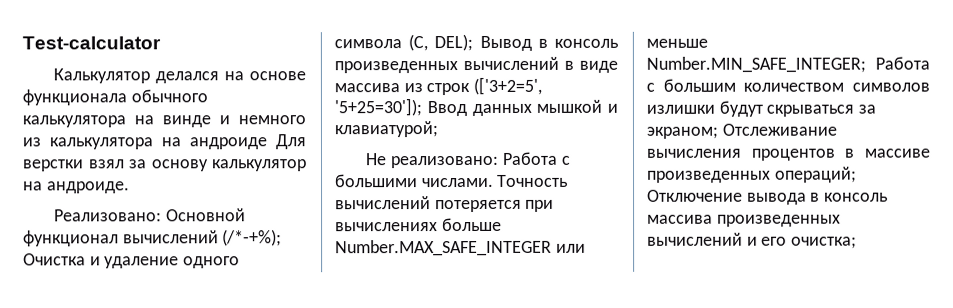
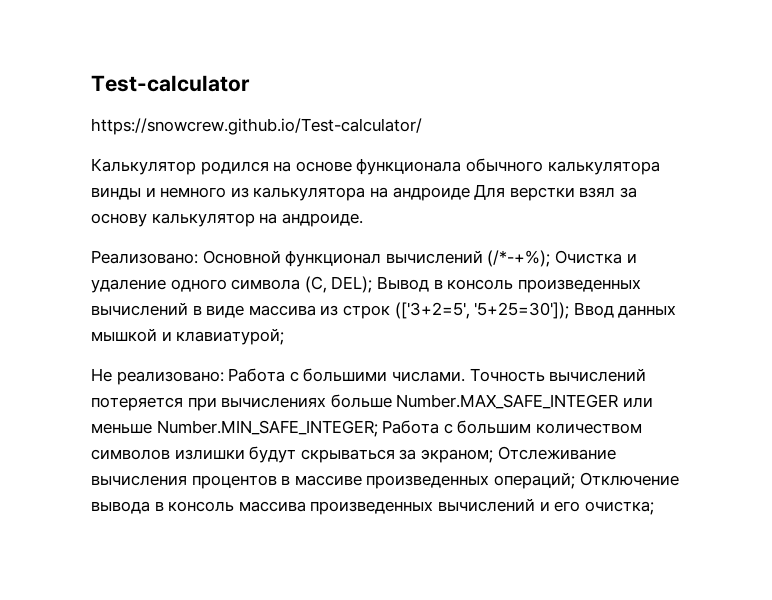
(161, 43) none -> [91,118,422,135] // https://snowcrew.github.io/Test-calculator/
[155,71,220,84] делался -> [200,161,269,175] родился
[134,115,211,128] на винде -> [91,188,141,200] винды

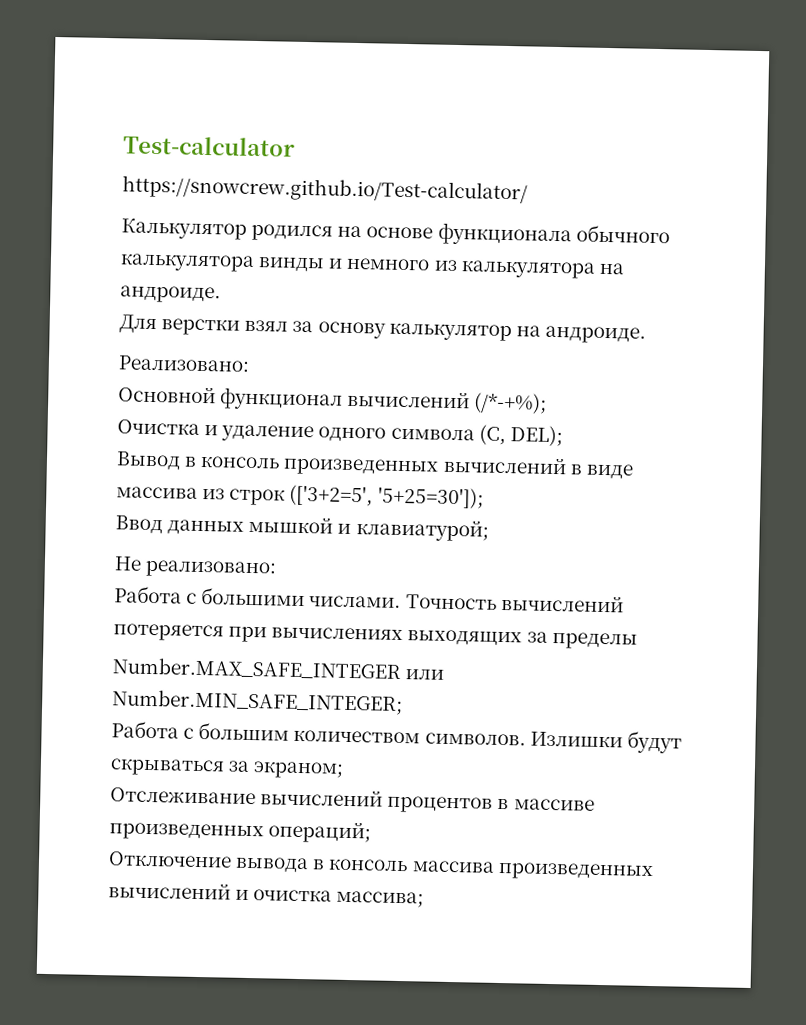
[392,187,470,201] андроиде -> [120,285,221,304] андроиде. //
(198, 257) none -> (250, 363) //
(551, 258) none -> (548, 403) //
(373, 284) none -> (563, 436) //
(570, 310) none -> (484, 497) //
(224, 378) none -> (277, 569) //
[330,394,392,408] больше -> [407,629,638,650] выходящих за пределы //
[91,423,152,434] меньше -> (445, 674) none
(378, 428) none -> (403, 702) //
[91,449,245,460] символов излишки -> [424,731,623,748] символов. Излишки
[497,446,616,460] [91,475,187,486] Отслеживание вычисления -> [110,787,384,807] // Отслеживание вычислений
(575, 480) none -> (372, 832) //
[554,501,654,515] его очистка; -> [253,889,425,908] очистка массива;

